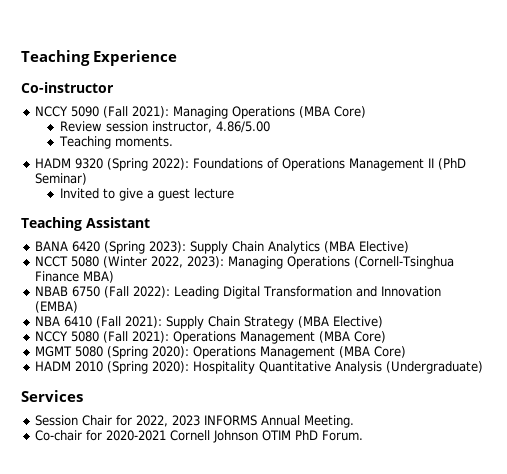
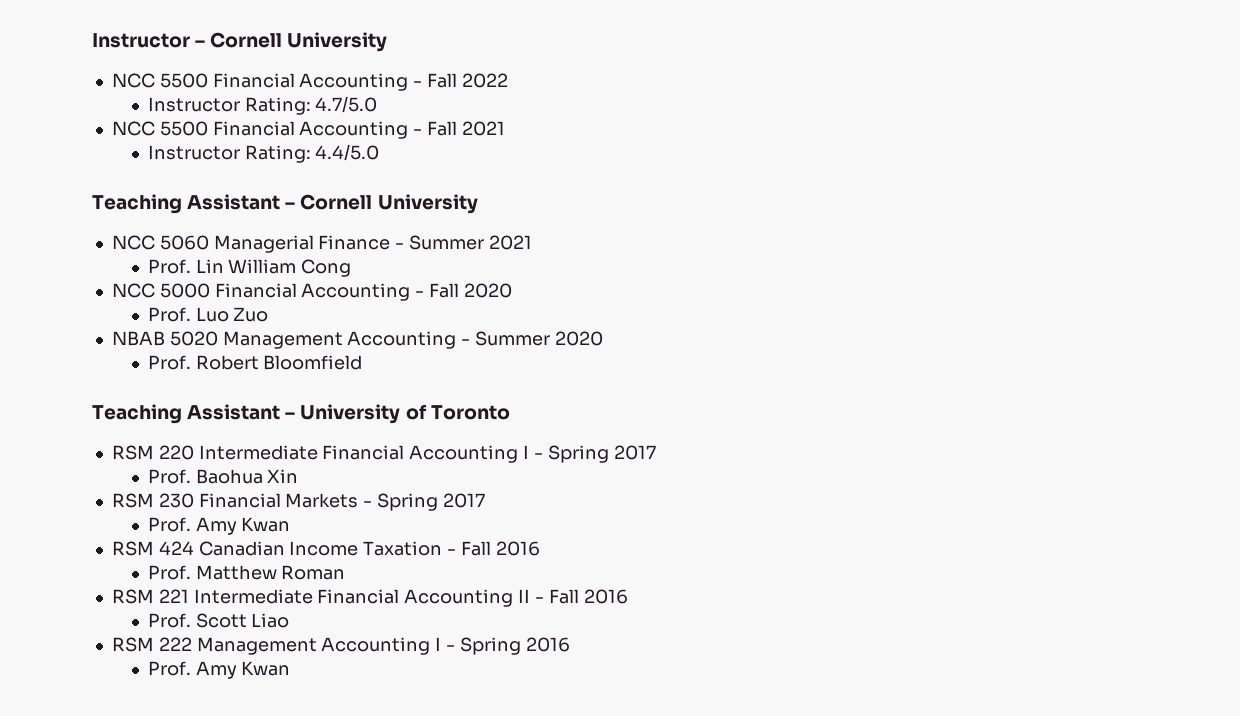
[21,50,178,66] [21,82,114,93] [34,106,366,119] [59,121,270,133] [58,136,173,149] [34,158,466,171] [34,173,87,185] [59,188,234,201] [21,217,150,231] [34,241,409,254] [34,256,454,269] [34,271,114,283] [34,286,441,299] [34,301,78,313] [34,316,383,329] [34,331,386,344] [34,346,406,359] [34,361,483,374] [21,390,83,402] [34,415,354,428] [34,430,363,443] Teaching Experience // Co-instructor // NCCY 5090 (Fall 2021): Managing Operations (MBA Core) // Review session instructor, 4.86/5.00 // Teaching moments. // HADM 9320 (Spring 2022): Foundations of Operations Management II (PhD Seminar) // Invited to give a guest lecture // Teaching Assistant // BANA 6420 (Spring 2023): Supply Chain Analytics (MBA Elective) // NCCT 5080 (Winter 2022, 2023): Managing Operations (Cornell-Tsinghua Finance MBA) // NBAB 6750 (Fall 2022): Leading Digital Transformation and Innovation (EMBA) // NBA 6410 (Fall 2021): Supply Chain Strategy (MBA Elective) // NCCY 5080 (Fall 2021): Operations Management (MBA Core) // MGMT 5080 (Spring 2020): Operations Management (MBA Core) // HADM 2010 (Spring 2020): Hospitality Quantitative Analysis (Undergraduate) // Services // Session Chair for 2022, 2023 INFORMS Annual Meeting. // Co-chair for 2020-2021 Cornell Johnson OTIM PhD Forum. -> [92,32,388,52] [111,73,508,91] [147,96,378,115] [111,121,505,139] [147,144,380,163] [92,194,478,214] [111,235,532,253] [147,259,352,277] [111,283,512,301] [147,307,269,322] [111,331,603,349] [147,355,363,370] [92,404,510,424] [111,445,656,463] [147,469,299,484] [111,493,485,511] [147,517,291,535] [111,541,540,556] [147,565,346,580] [111,589,628,607] [147,613,290,628] [111,637,570,655] [147,661,291,679] Instructor – Cornell University // NCC 5500 Financial Accounting - Fall 2022 // Instructor Rating: 4.7/5.0 // NCC 5500 Financial Accounting - Fall 2021 // Instructor Rating: 4.4/5.0 // Teaching Assistant – Cornell University // NCC 5060 Managerial Finance - Summer 2021 // Prof. Lin William Cong // NCC 5000 Financial Accounting - Fall 2020 // Prof. Luo Zuo // NBAB 5020 Management Accounting - Summer 2020 // Prof. Robert Bloomfield // Teaching Assistant – University of Toronto // RSM 220 Intermediate Financial Accounting I - Spring 2017 // Prof. Baohua Xin // RSM 230 Financial Markets - Spring 2017 // Prof. Amy Kwan // RSM 424 Canadian Income Taxation - Fall 2016 // Prof. Matthew Roman // RSM 221 Intermediate Financial Accounting II - Fall 2016 // Prof. Scott Liao // RSM 222 Management Accounting I - Spring 2016 // Prof. Amy Kwan

